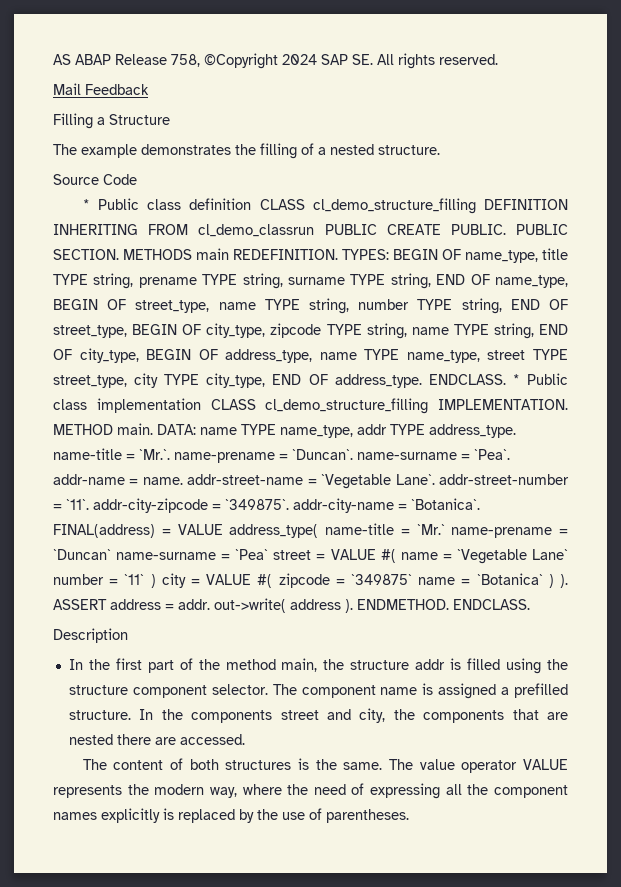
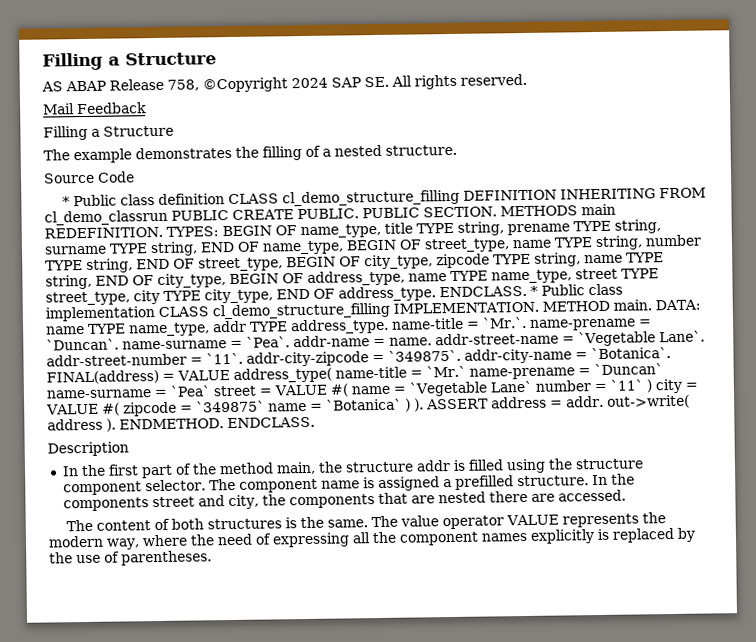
(53, 59) none -> [42,52,217,71] Filling a Structure //

